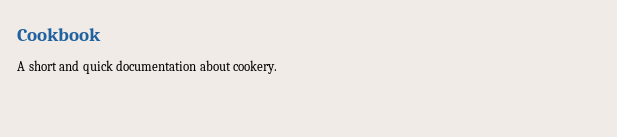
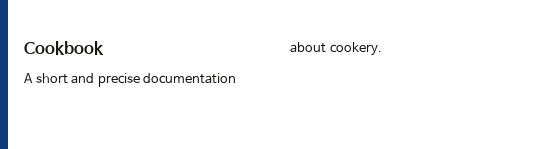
[82,60,113,74] quick -> [97,73,140,87] precise

